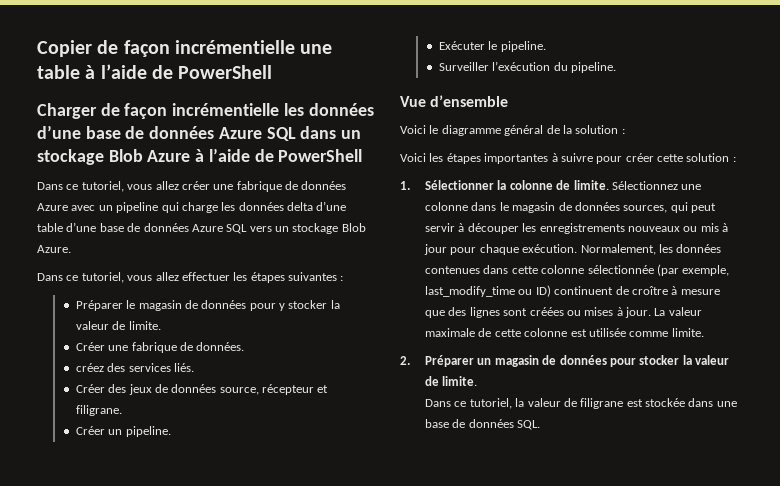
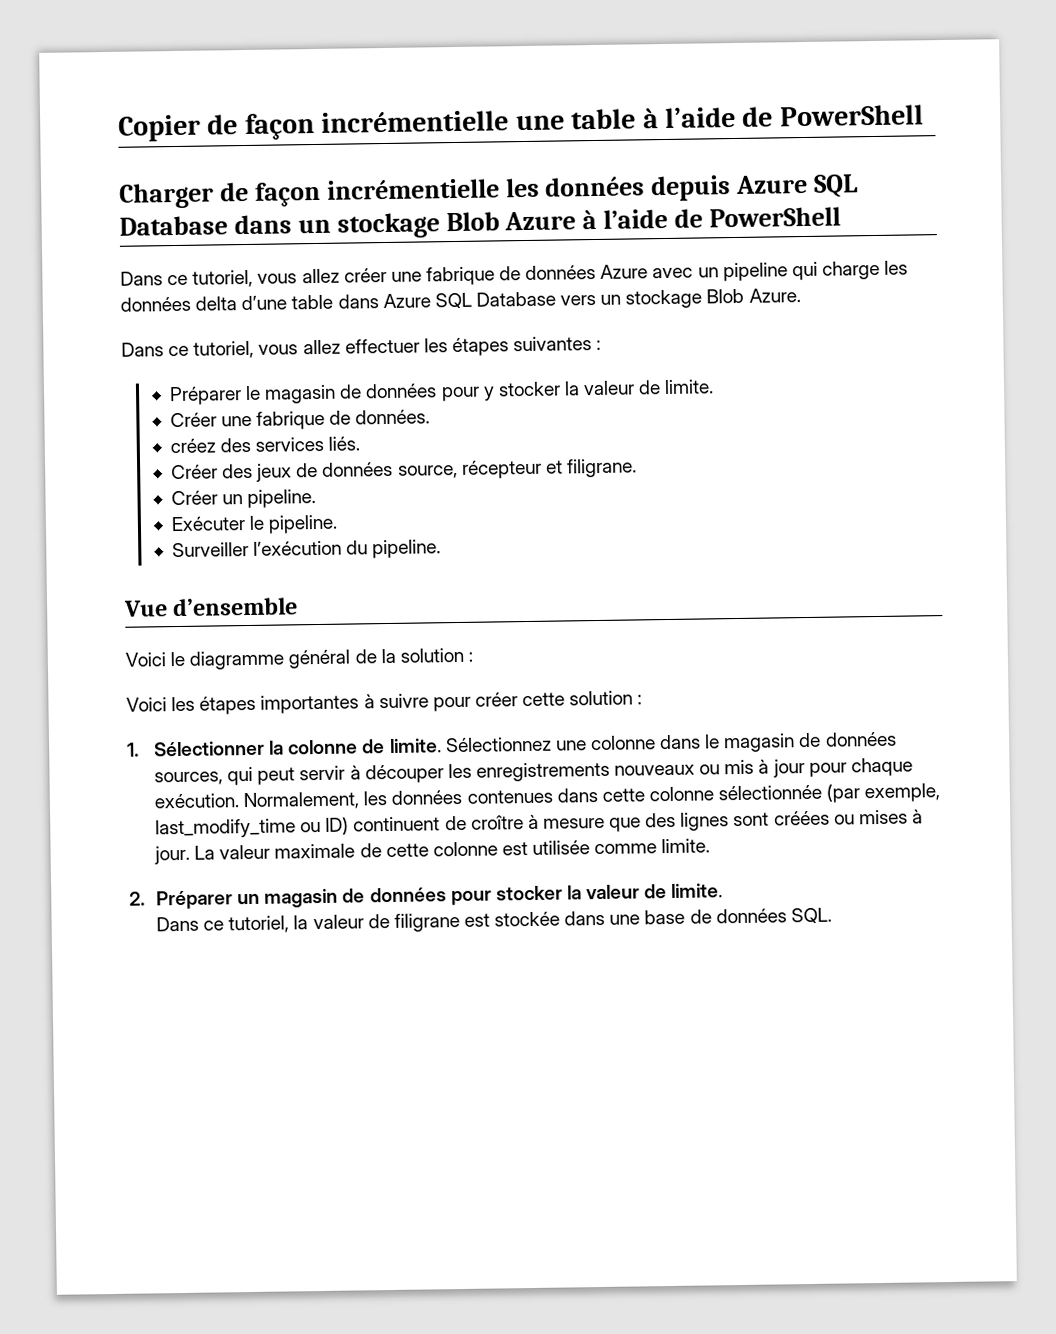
[37,125,296,141] d’une base de données Azure SQL -> [650,174,859,202] [119,215,228,236] depuis Azure SQL Database
[66,222,248,234] d’une base de données Azure SQL -> [337,291,556,310] dans Azure SQL Database

